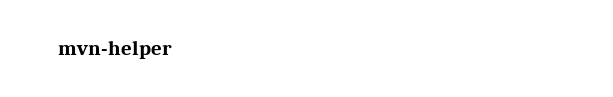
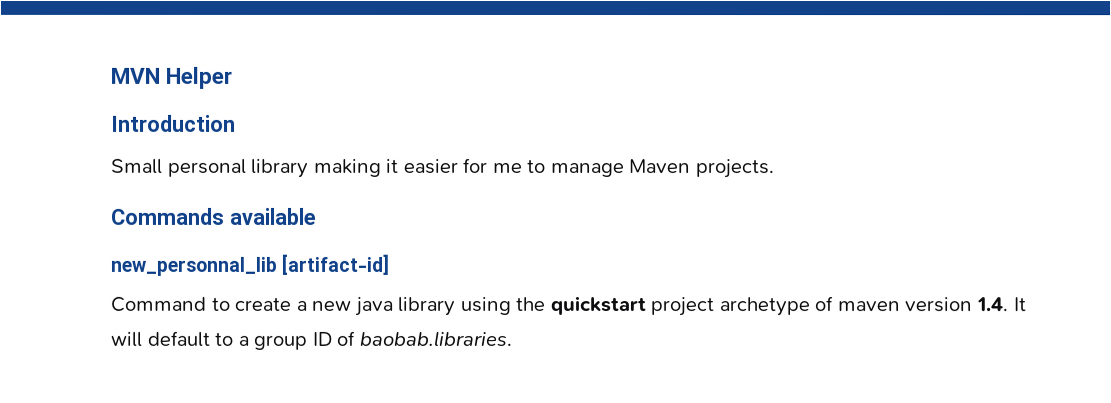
[58,40,172,59] mvn-helper -> [111,66,234,89] [111,114,236,132] [111,157,775,179] [110,207,316,225] [110,253,390,276] [110,295,1026,317] [110,330,512,350] MVN Helper // Introduction // Small personal library making it easier for me to manage Maven projects. // Commands available // new_personnal_lib [artifact-id] // Command to create a new java library using the quickstart project archetype of maven version 1.4. It will default to a group ID of baobab.libraries.

